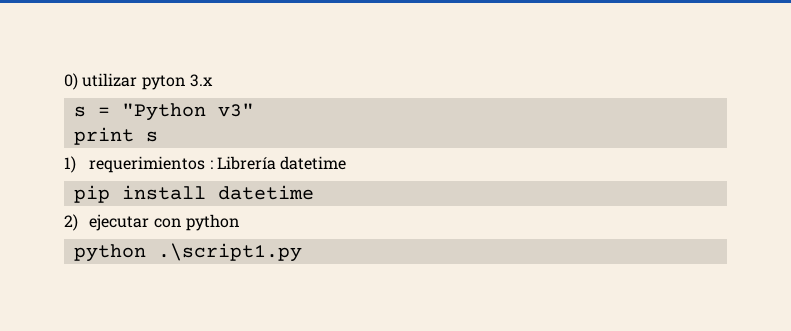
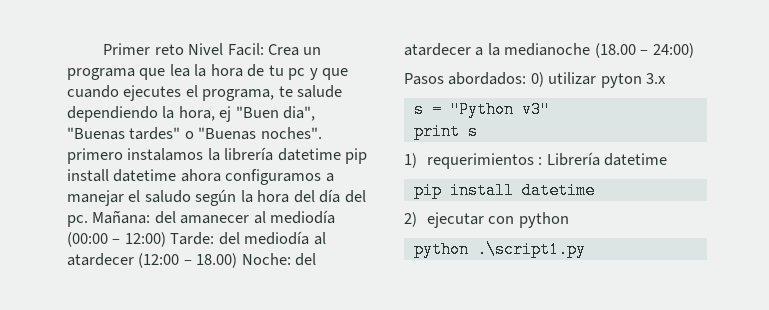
(64, 81) none -> [103,43,322,56] [67,64,349,80] [67,85,343,101] [67,106,316,122] [67,127,322,140] [67,147,368,164] [67,169,334,185] [67,189,366,206] [67,210,336,227] [67,231,326,247] [67,253,317,268] [404,43,694,58] [404,72,527,85] Primer reto Nivel Facil: Crea un programa que lea la hora de tu pc y que cuando ejecutes el programa, te salude dependiendo la hora, ej "Buen dia", "Buenas tardes" o "Buenas noches". primero instalamos la librería datetime pip install datetime ahora configuramos a manejar el saludo según la hora del día del pc. Mañana: del amanecer al mediodía (00:00 – 12:00) Tarde: del mediodía al atardecer (12:00 – 18.00) Noche: del atardecer a la medianoche (18.00 – 24:00) // Pasos abordados:

